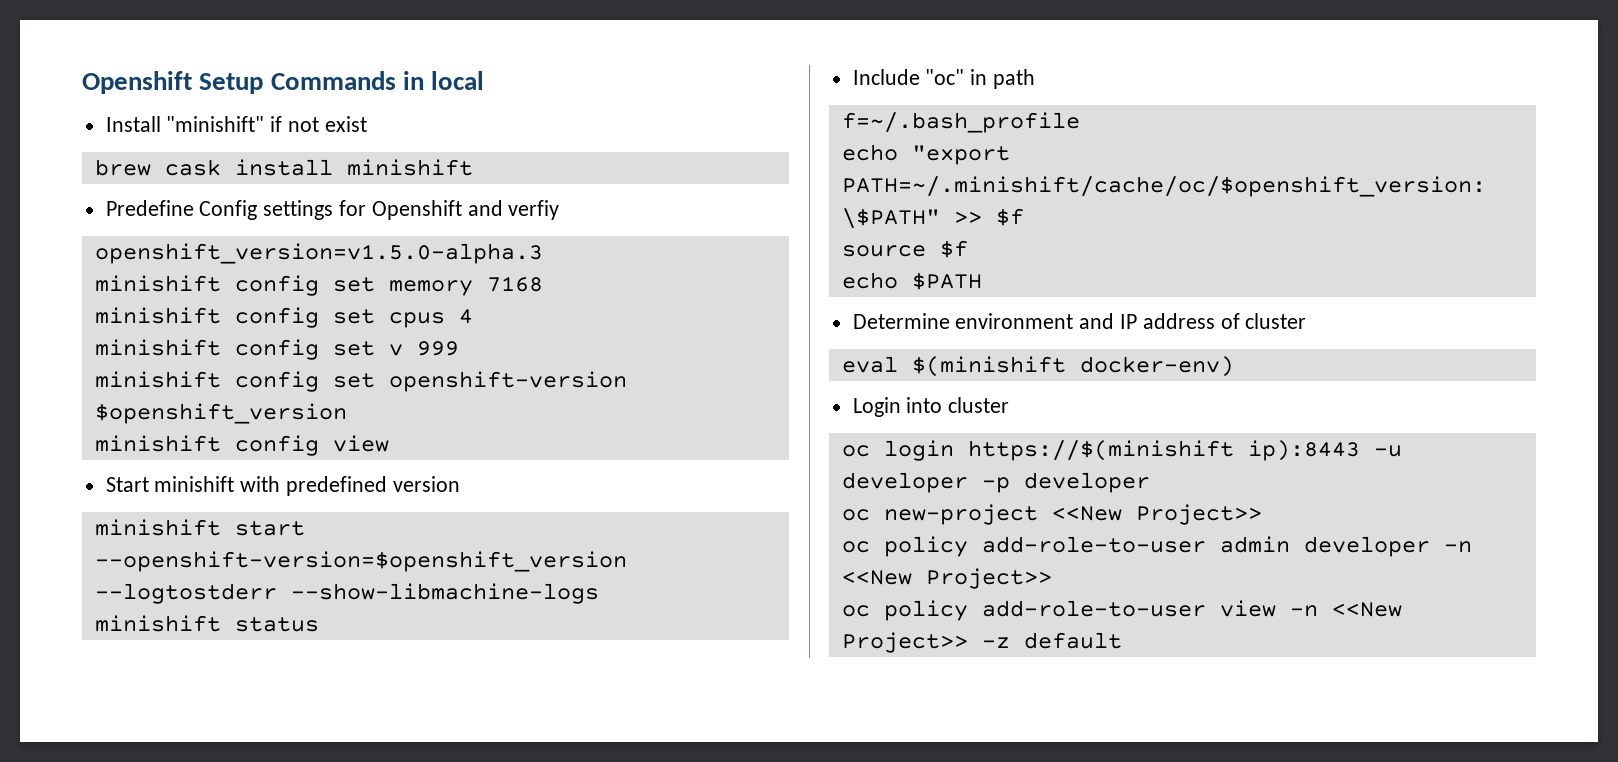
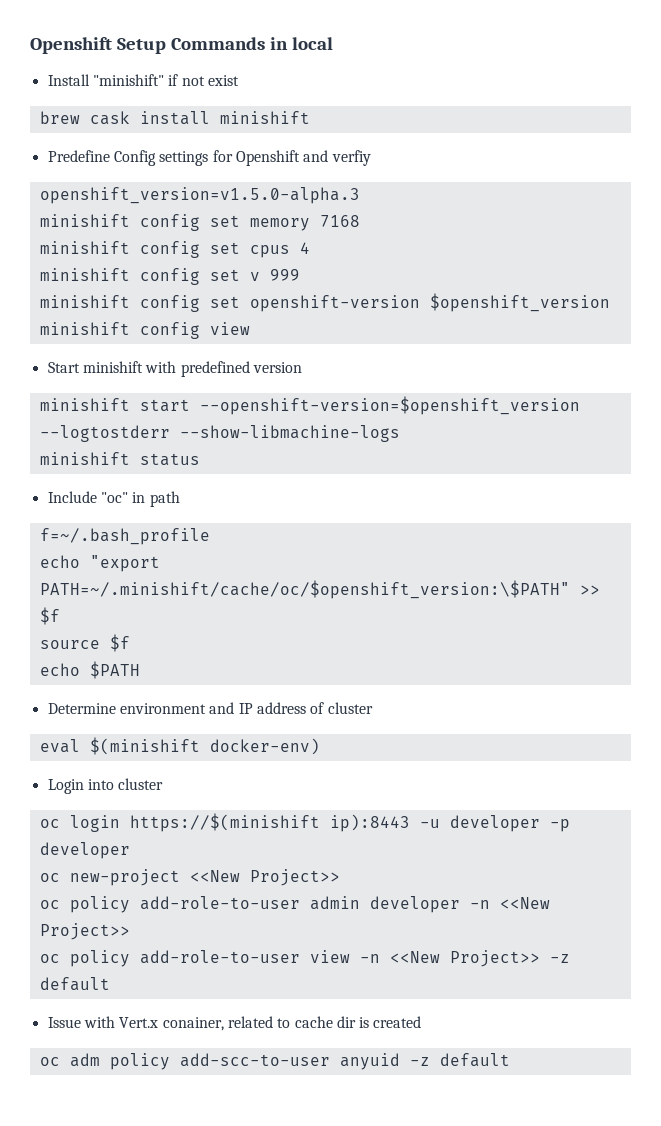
(1122, 640) none -> [47,1016,422,1031] [39,1053,510,1070] // Issue with Vert.x conainer, related to cache dir is created // oc adm policy add-scc-to-user anyuid -z default

